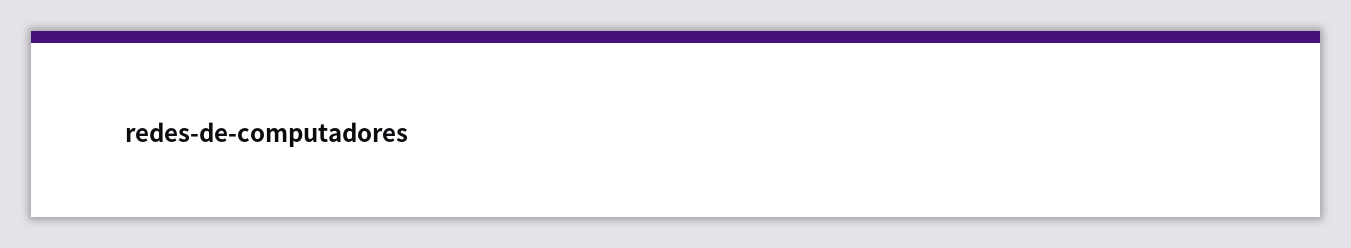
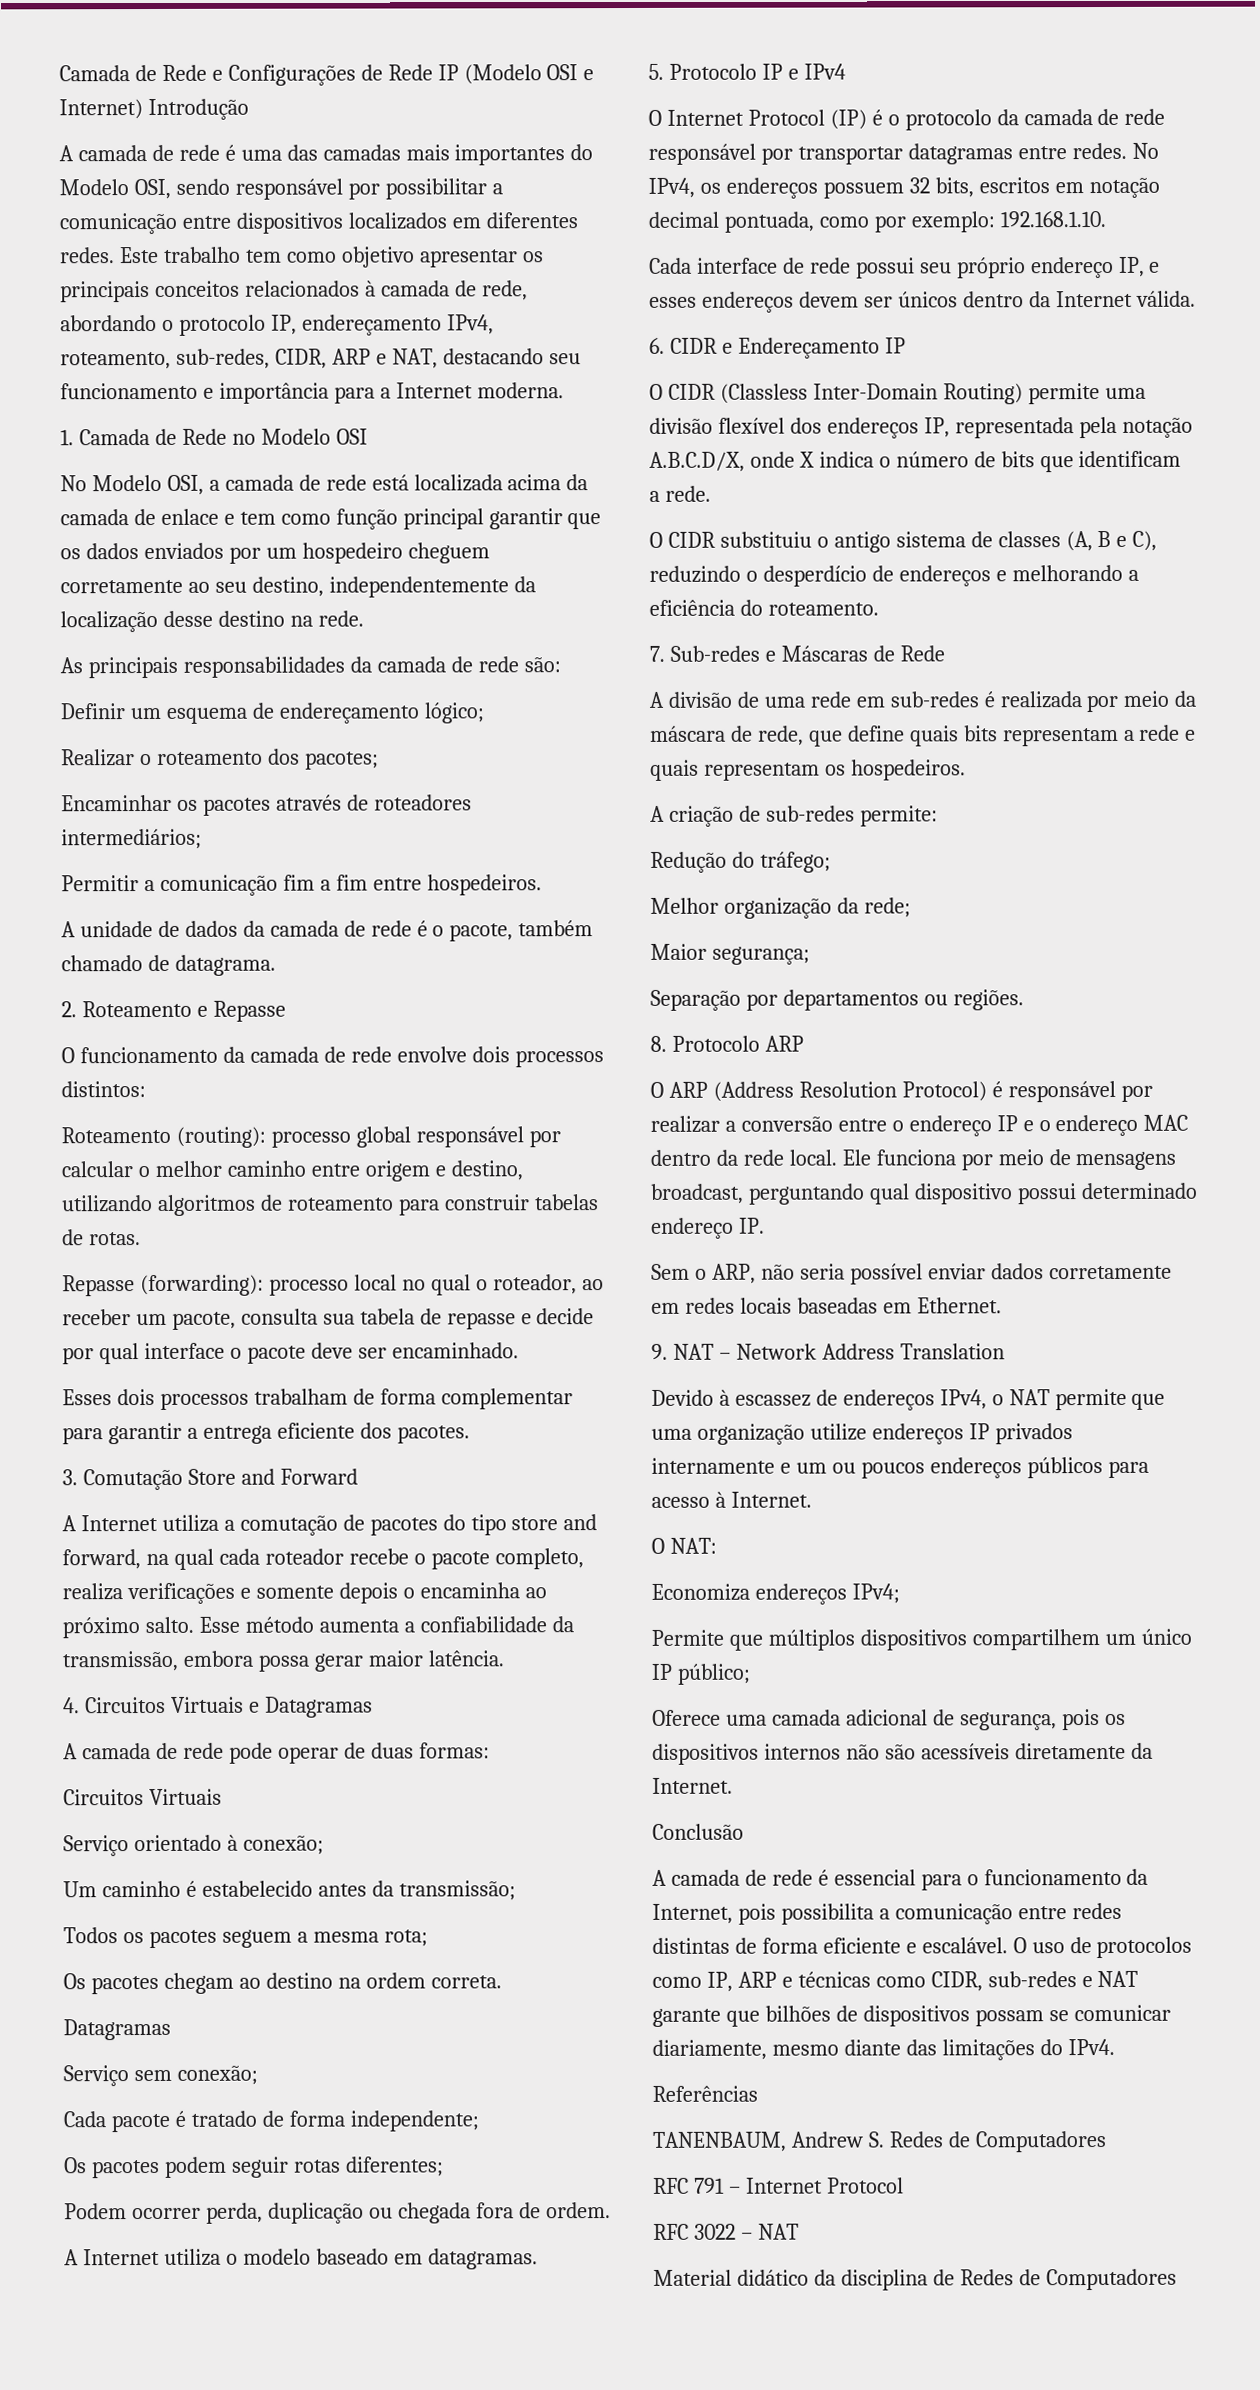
[125,122,408,147] redes-de-computadores -> [59,64,595,86] [59,98,249,121] [59,144,594,166] [59,178,503,200] [59,212,578,235] [60,246,544,268] [60,280,528,303] [60,314,494,336] [60,348,581,370] [60,382,564,404] [60,428,368,446] [60,474,589,495] [60,508,602,530] [60,542,490,564] [60,576,536,598] [60,610,364,633] [60,656,561,679] [60,702,485,724] [61,748,379,770] [61,794,472,816] [61,828,202,850] [61,874,542,896] [61,920,594,942] [61,954,276,976] [61,1000,286,1022] [61,1046,604,1068] [61,1081,146,1098] [61,1126,561,1148] [61,1160,523,1182] [61,1194,599,1216] [62,1229,141,1246] [62,1274,604,1297] [62,1308,595,1330] [62,1342,519,1365] [62,1388,573,1410] [62,1422,470,1445] [62,1468,358,1491] [62,1514,598,1536] [62,1548,584,1570] [62,1582,547,1605] [62,1616,574,1639] [62,1650,504,1672] [63,1696,373,1718] [63,1742,490,1764] [63,1788,222,1806] [63,1834,324,1857] [63,1880,516,1901] [63,1927,428,1949] [63,1972,502,1995] [63,2018,171,2041] [63,2065,258,2087] [63,2110,479,2133] [64,2156,444,2179] [64,2202,611,2224] [64,2248,538,2270] [648,63,846,80] [648,108,1166,131] [648,142,1159,165] [648,177,1160,199] [648,211,1106,233] [649,256,1161,279] [649,290,1196,313] [649,337,906,359] [649,383,1146,405] [649,416,1193,439] [649,450,1182,473] [649,485,711,502] [649,530,1158,553] [649,564,1139,587] [649,599,879,616] [649,645,945,662] [649,690,1197,713] [650,724,1197,747] [650,759,966,781] [650,805,938,827] [650,851,831,873] [650,897,911,919] [650,943,810,965] [650,989,1024,1011] [650,1035,804,1052] [650,1080,1153,1103] [650,1114,1189,1137] [650,1149,1177,1171] [650,1182,1198,1205] [651,1217,765,1239] [651,1263,1172,1285] [651,1297,1002,1314] [651,1343,1005,1360] [651,1388,1166,1411] [651,1423,1073,1445] [651,1457,1149,1479] [651,1491,812,1508] [651,1537,717,1554] [651,1583,900,1605] [651,1628,1192,1651] [651,1663,751,1685] [652,1709,1126,1731] [652,1742,1153,1765] [652,1777,733,1794] [652,1823,744,1840] [652,1868,1149,1891] [652,1902,1122,1925] [652,1936,1193,1959] [652,1970,1139,1992] [652,2004,1171,2027] [652,2038,1115,2061] [652,2085,758,2102] [652,2131,1107,2153] [653,2177,904,2194] [653,2223,799,2240] [653,2268,1177,2291] Camada de Rede e Configurações de Rede IP (Modelo OSI e Internet) Introdução // A camada de rede é uma das camadas mais importantes do Modelo OSI, sendo responsável por possibilitar a comunicação entre dispositivos localizados em diferentes redes. Este trabalho tem como objetivo apresentar os principais conceitos relacionados à camada de rede, abordando o protocolo IP, endereçamento IPv4, roteamento, sub-redes, CIDR, ARP e NAT, destacando seu funcionamento e importância para a Internet moderna. // 1. Camada de Rede no Modelo OSI // No Modelo OSI, a camada de rede está localizada acima da camada de enlace e tem como função principal garantir que os dados enviados por um hospedeiro cheguem corretamente ao seu destino, independentemente da localização desse destino na rede. // As principais responsabilidades da camada de rede são: // Definir um esquema de endereçamento lógico; // Realizar o roteamento dos pacotes; // Encaminhar os pacotes através de roteadores intermediários; // Permitir a comunicação fim a fim entre hospedeiros. // A unidade de dados da camada de rede é o pacote, também chamado de datagrama. // 2. Roteamento e Repasse // O funcionamento da camada de rede envolve dois processos distintos: // Roteamento (routing): processo global responsável por calcular o melhor caminho entre origem e destino, utilizando algoritmos de roteamento para construir tabelas de rotas. // Repasse (forwarding): processo local no qual o roteador, ao receber um pacote, consulta sua tabela de repasse e decide por qual interface o pacote deve ser encaminhado. // Esses dois processos trabalham de forma complementar para garantir a entrega eficiente dos pacotes. // 3. Comutação Store and Forward // A Internet utiliza a comutação de pacotes do tipo store and forward, na qual cada roteador recebe o pacote completo, realiza verificações e somente depois o encaminha ao próximo salto. Esse método aumenta a confiabilidade da transmissão, embora possa gerar maior latência. // 4. Circuitos Virtuais e Datagramas // A camada de rede pode operar de duas formas: // Circuitos Virtuais // Serviço orientado à conexão; // Um caminho é estabelecido antes da transmissão; // Todos os pacotes seguem a mesma rota; // Os pacotes chegam ao destino na ordem correta. // Datagramas // Serviço sem conexão; // Cada pacote é tratado de forma independente; // Os pacotes podem seguir rotas diferentes; // Podem ocorrer perda, duplicação ou chegada fora de ordem. // A Internet utiliza o modelo baseado em datagramas. // 5. Protocolo IP e IPv4 // O Internet Protocol (IP) é o protocolo da camada de rede responsável por transportar datagramas entre redes. No IPv4, os endereços possuem 32 bits, escritos em notação decimal pontuada, como por exemplo: 192.168.1.10. // Cada interface de rede possui seu próprio endereço IP, e esses endereços devem ser únicos dentro da Internet válida. // 6. CIDR e Endereçamento IP // O CIDR (Classless Inter-Domain Routing) permite uma divisão flexível dos endereços IP, representada pela notação A.B.C.D/X, onde X indica o número de bits que identificam a rede. // O CIDR substituiu o antigo sistema de classes (A, B e C), reduzindo o desperdício de endereços e melhorando a eficiência do roteamento. // 7. Sub-redes e Máscaras de Rede // A divisão de uma rede em sub-redes é realizada por meio da máscara de rede, que define quais bits representam a rede e quais representam os hospedeiros. // A criação de sub-redes permite: // Redução do tráfego; // Melhor organização da rede; // Maior segurança; // Separação por departamentos ou regiões. // 8. Protocolo ARP // O ARP (Address Resolution Protocol) é responsável por realizar a conversão entre o endereço IP e o endereço MAC dentro da rede local. Ele funciona por meio de mensagens broadcast, perguntando qual dispositivo possui determinado endereço IP. // Sem o ARP, não seria possível enviar dados corretamente em redes locais baseadas em Ethernet. // 9. NAT – Network Address Translation // Devido à escassez de endereços IPv4, o NAT permite que uma organização utilize endereços IP privados internamente e um ou poucos endereços públicos para acesso à Internet. // O NAT: // Economiza endereços IPv4; // Permite que múltiplos dispositivos compartilhem um único IP público; // Oferece uma camada adicional de segurança, pois os dispositivos internos não são acessíveis diretamente da Internet. // Conclusão // A camada de rede é essencial para o funcionamento da Internet, pois possibilita a comunicação entre redes distintas de forma eficiente e escalável. O uso de protocolos como IP, ARP e técnicas como CIDR, sub-redes e NAT garante que bilhões de dispositivos possam se comunicar diariamente, mesmo diante das limitações do IPv4. // Referências // TANENBAUM, Andrew S. Redes de Computadores // RFC 791 – Internet Protocol // RFC 3022 – NAT // Material didático da disciplina de Redes de Computadores

